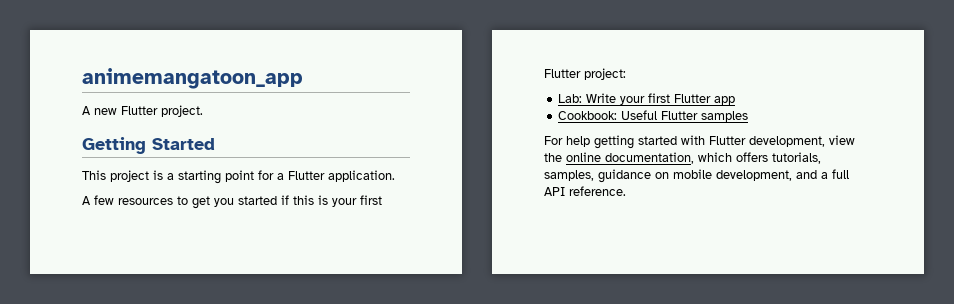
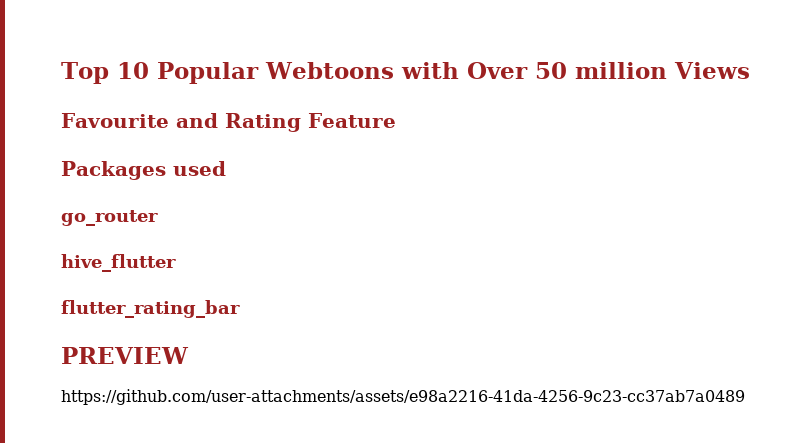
[82,68,303,89] [82,105,203,117] [82,137,215,154] [82,170,395,184] [82,195,382,209] [544,68,626,80] [558,93,736,105] [558,110,749,122] [544,135,855,149] [544,152,821,164] [544,169,849,183] [544,186,626,196] animemangatoon_app // A new Flutter project. // Getting Started // This project is a starting point for a Flutter application. // A few resources to get you started if this is your first Flutter project: // Lab: Write your first Flutter app // Cookbook: Useful Flutter samples // For help getting started with Flutter development, view the online documentation, which offers tutorials, samples, guidance on mobile development, and a full API reference. -> [61,62,750,84] [61,113,396,132] [61,161,226,180] [61,210,158,226] [61,254,176,272] [61,300,240,318] [61,347,189,364] [61,389,745,405] Top 10 Popular Webtoons with Over 50 million Views // Favourite and Rating Feature // Packages used // go_router // hive_flutter // flutter_rating_bar // PREVIEW // https://github.com/user-attachments/assets/e98a2216-41da-4256-9c23-cc37ab7a0489

